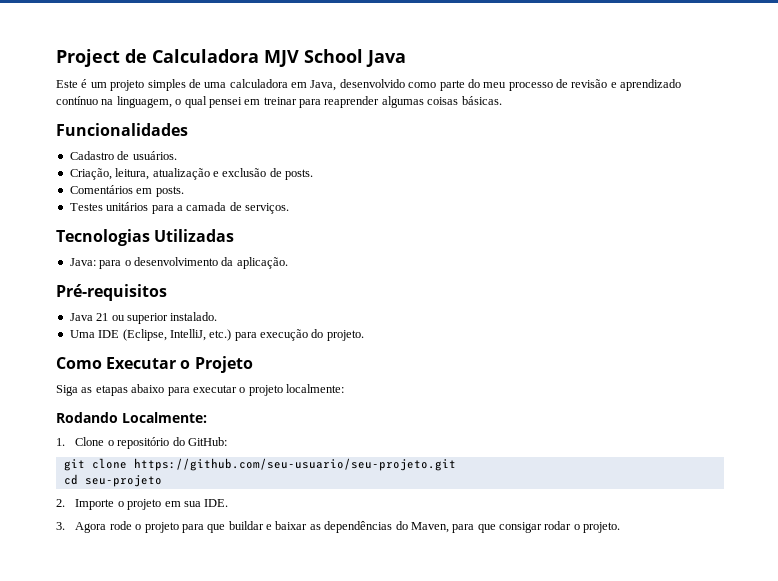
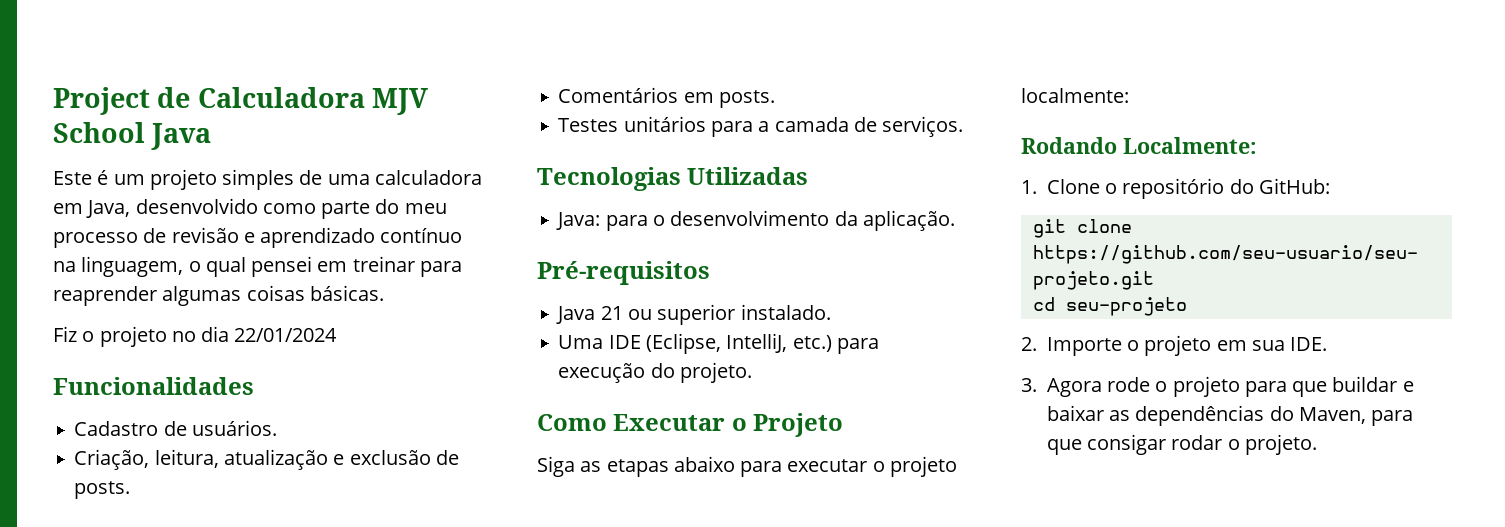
(502, 100) none -> [53,326,338,347] // Fiz o projeto no dia 22/01/2024

